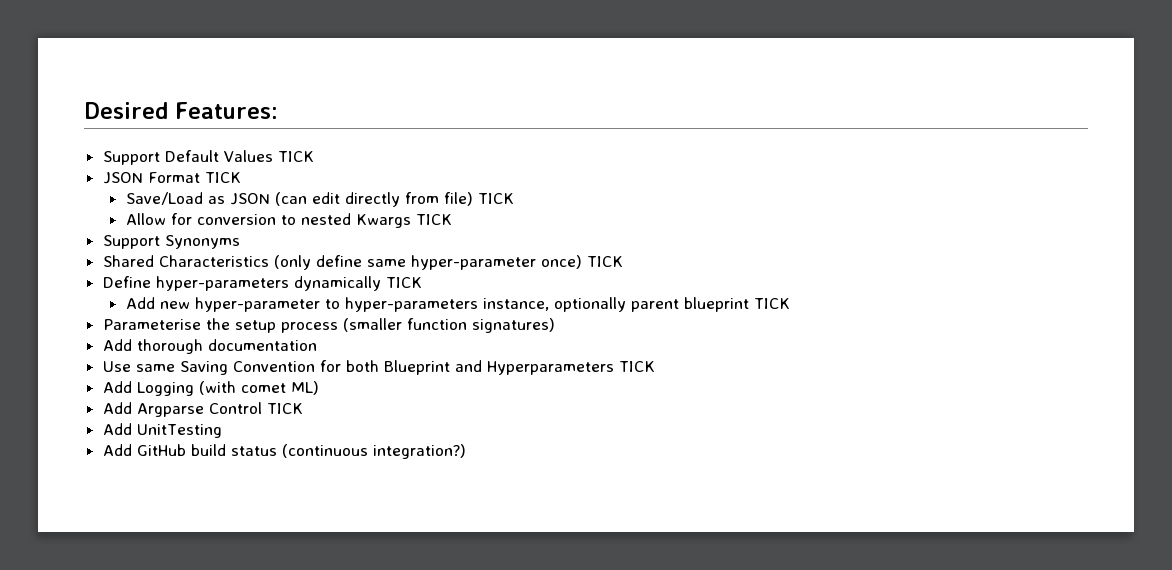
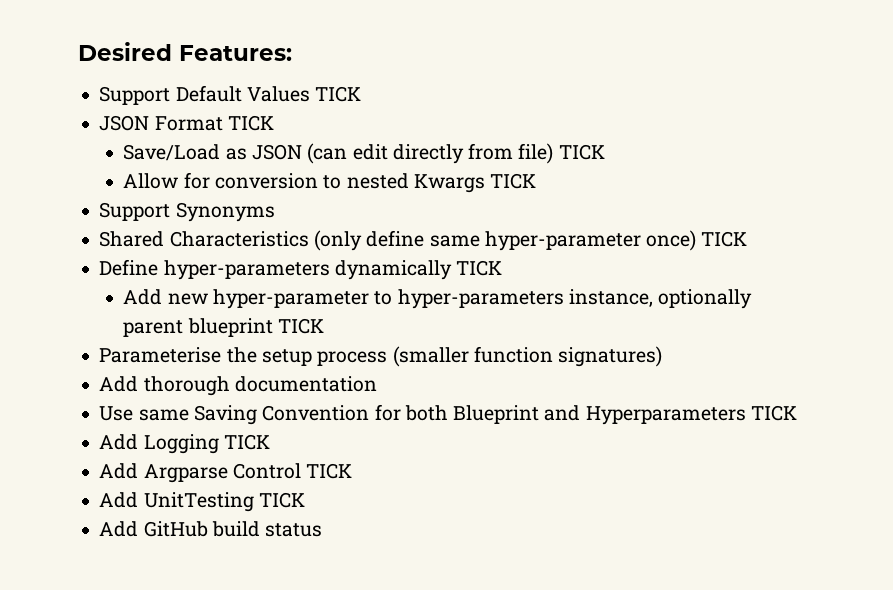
[198,381,319,395] (with comet ML) -> [223,434,270,450] TICK
(222, 431) none -> [258,492,305,508] TICK
[281,444,466,459] (continuous integration?) -> (323, 530) none

